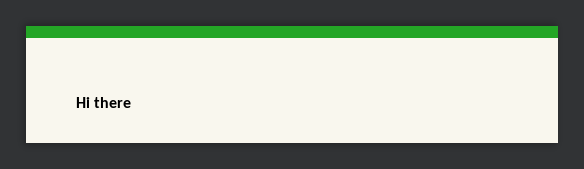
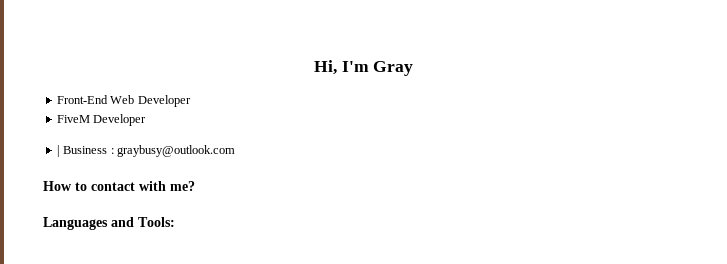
[76,97,132,108] Hi there -> [313,60,414,76] [56,95,191,107] [56,114,147,126] [56,145,235,157] [43,181,195,191] [43,217,175,230] Hi, I'm Gray // Front-End Web Developer // FiveM Developer // | Business : graybusy@outlook.com // How to contact with me? // Languages and Tools:

